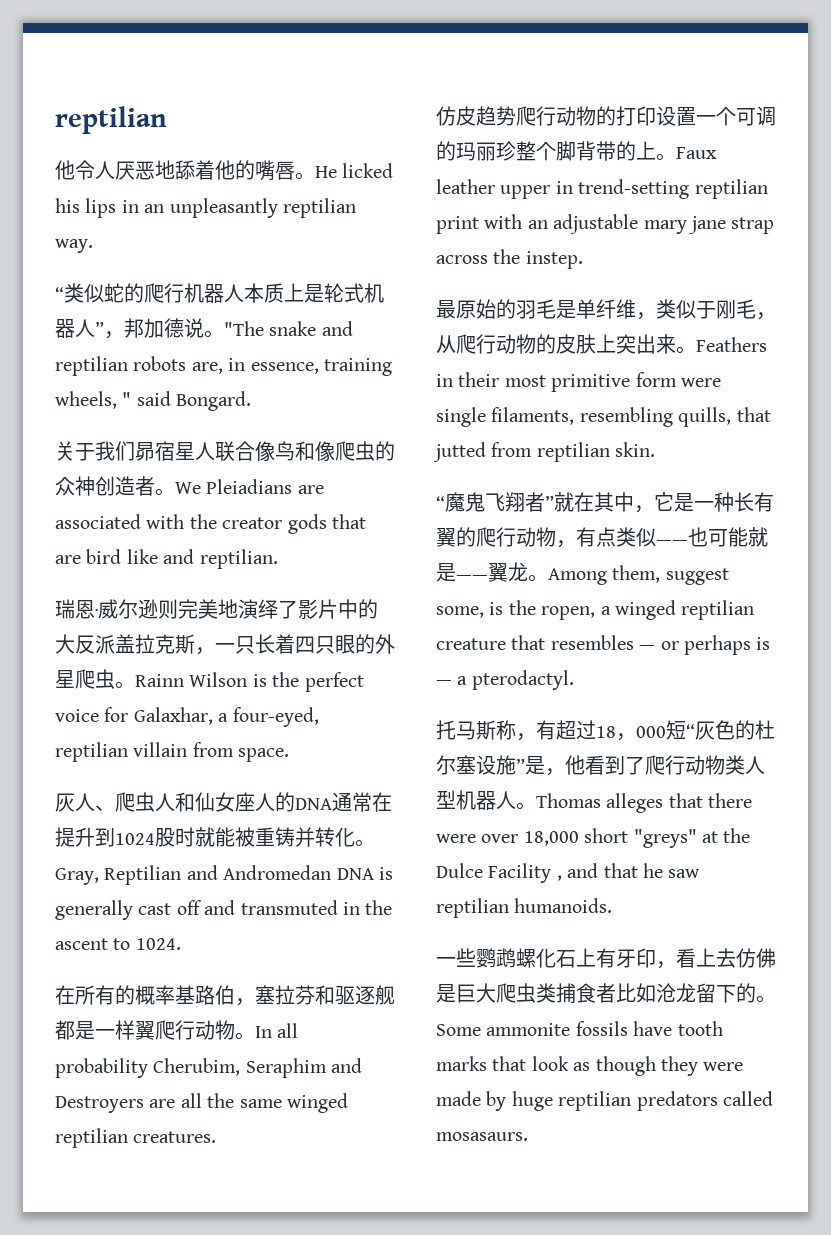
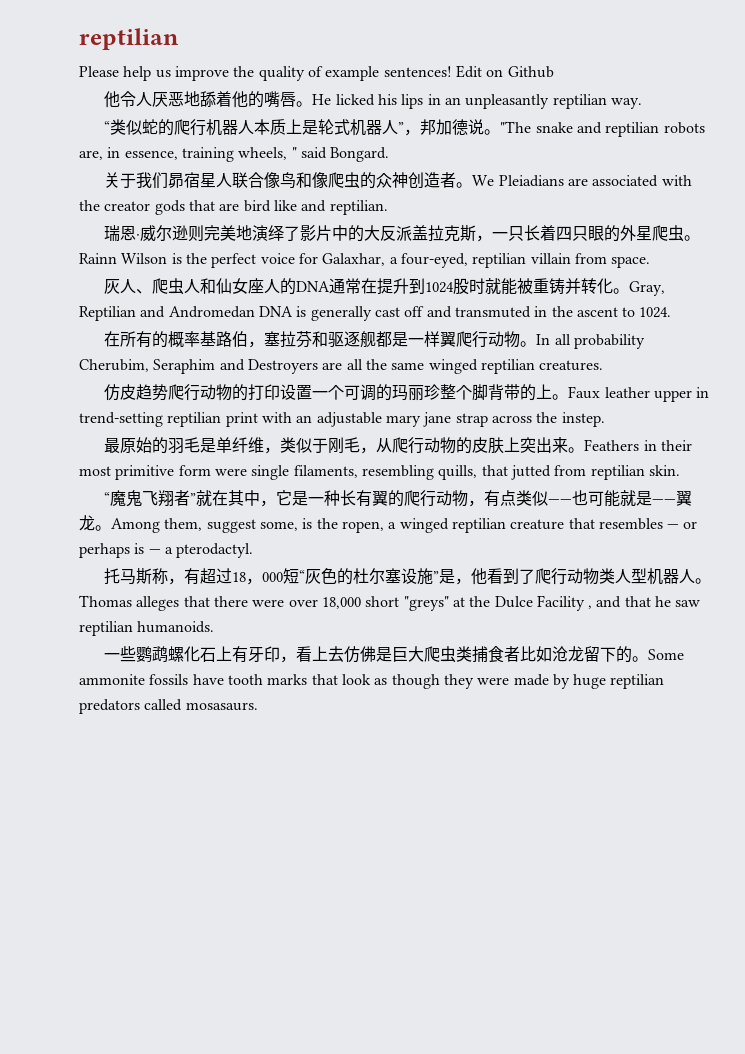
[55,106,167,134] reptilian -> [79,28,179,50] [79,65,554,81] reptilian // Please help us improve the quality of example sentences! Edit on Github

